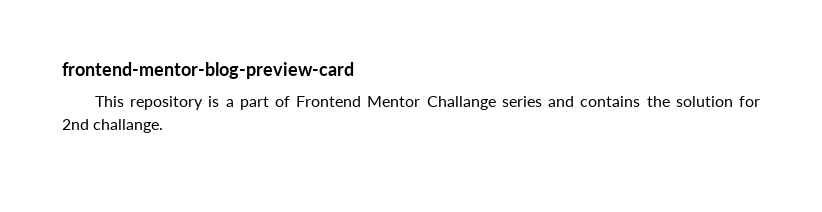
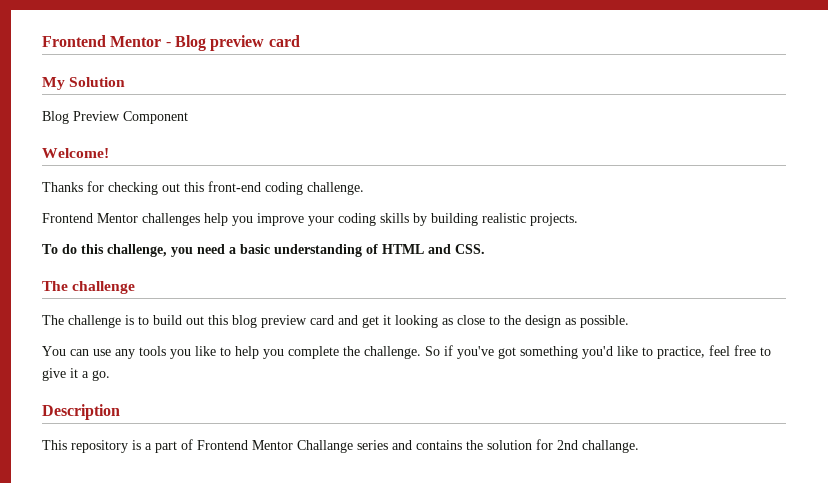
[62,62,354,79] frontend-mentor-blog-preview-card -> [42,35,300,51] [42,77,126,90] [42,111,188,124] [42,148,109,158] [42,181,364,195] [42,213,578,226] [42,244,485,257] [42,281,136,294] [42,315,629,328] [42,345,771,359] [42,368,110,381] [42,404,120,420] Frontend Mentor - Blog preview card // My Solution // Blog Preview Component // Welcome! // Thanks for checking out this front-end coding challenge. // Frontend Mentor challenges help you improve your coding skills by building realistic projects. // To do this challenge, you need a basic understanding of HTML and CSS. // The challenge // The challenge is to build out this blog preview card and get it looking as close to the design as possible. // You can use any tools you like to help you complete the challenge. So if you've got something you'd like to practice, feel free to give it a go. // Description

